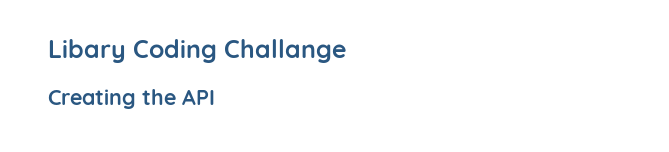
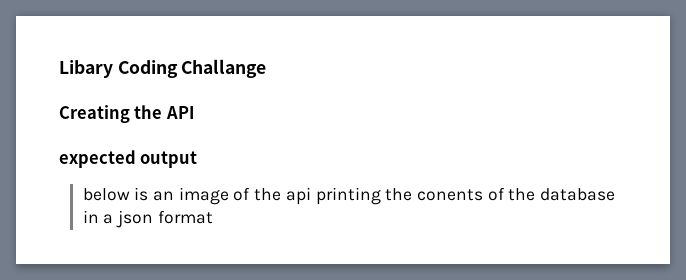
(215, 97) none -> [59,150,198,168] [82,187,616,205] [82,210,213,228] // expected output // below is an image of the api printing the conents of the database in a json format

